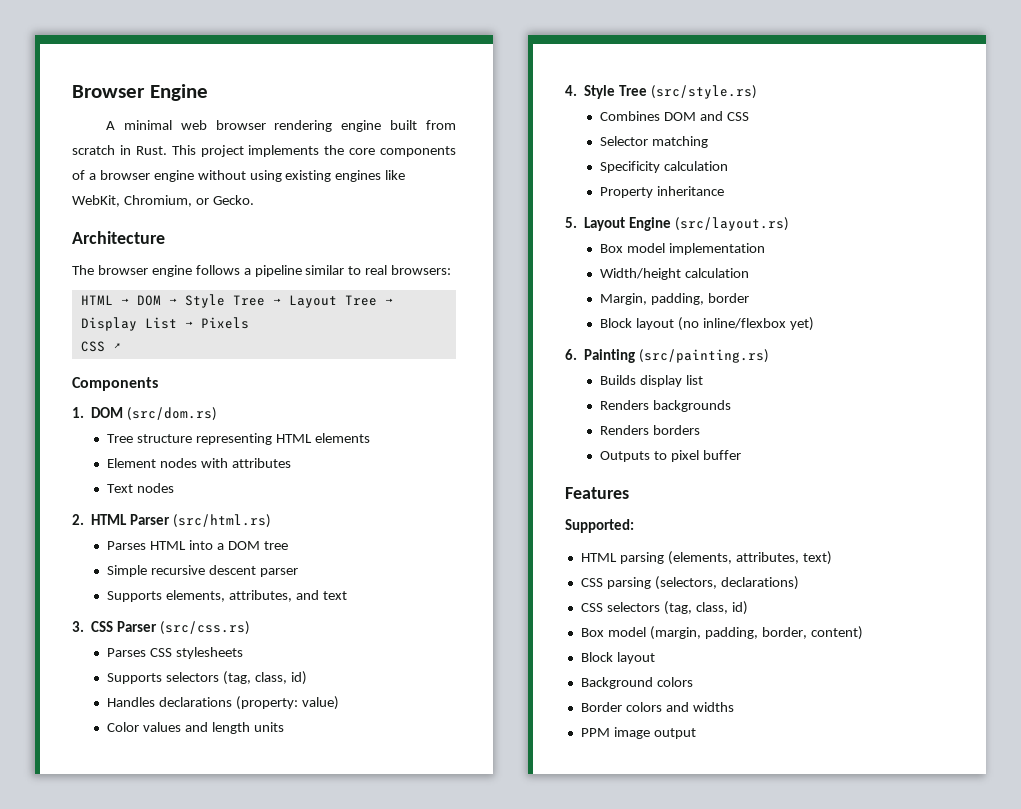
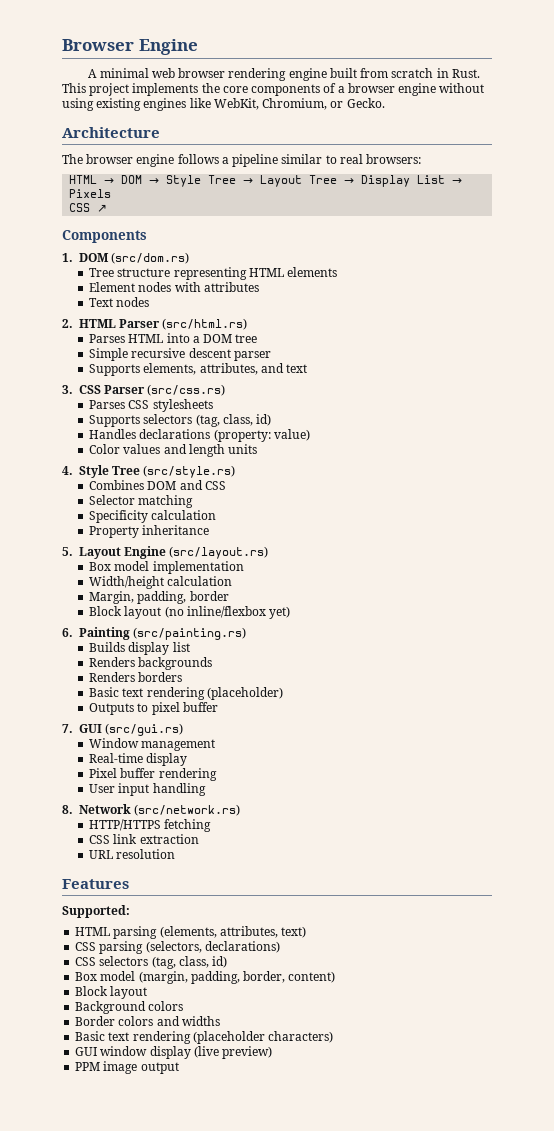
(700, 430) none -> [89,687,283,700] // Basic text rendering (placeholder)
(741, 455) none -> [62,723,184,736] [89,738,216,751] [89,753,188,766] [89,768,217,781] [89,783,206,796] [62,804,241,816] [89,819,212,832] [89,834,199,844] [89,849,176,859] // 7. GUI (src/gui.rs) // Window management // Real-time display // Pixel buffer rendering // User input handling // 8. Network (src/network.rs) // HTTP/HTTPS fetching // CSS link extraction // URL resolution
(734, 707) none -> [75,1031,334,1044] [75,1046,273,1059] // Basic text rendering (placeholder characters) // GUI window display (live preview)

